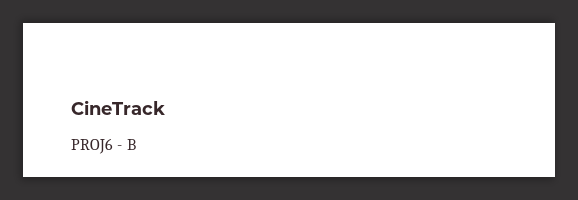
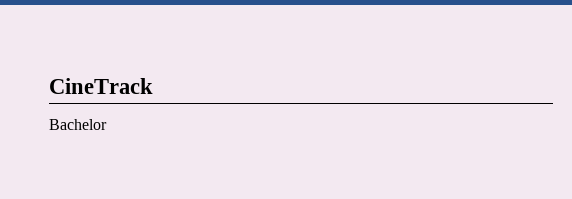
[71,138,136,154] PROJ6 - B -> [49,119,107,130] Bachelor

